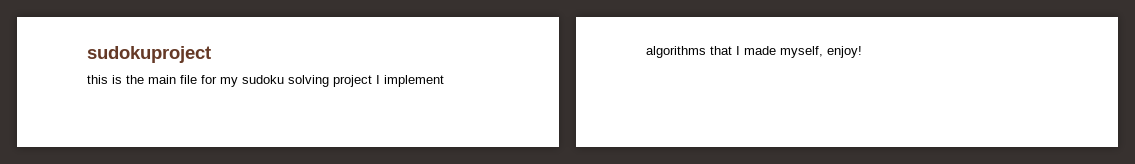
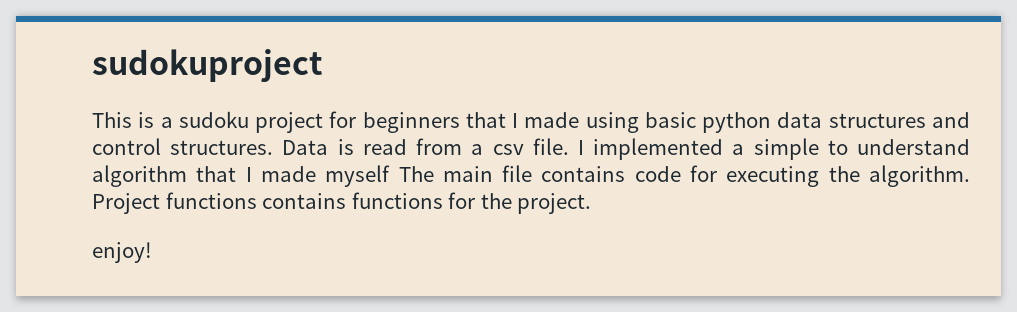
[87,75,444,87] [646,46,823,58] this is the main file for my sudoku solving project I implement algorithms that I made myself, -> [92,111,970,133] [92,138,970,160] [92,165,970,187] [92,192,592,214] This is a sudoku project for beginners that I made using basic python data structures and control structures. Data is read from a csv file. I implemented a simple to understand algorithm that I made myself The main file contains code for executing the algorithm. Project functions contains functions for the project. //

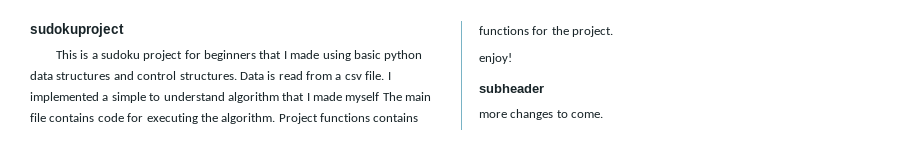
(152, 252) none -> [479,84,544,93] [479,109,604,120] // subheader // more changes to come.

